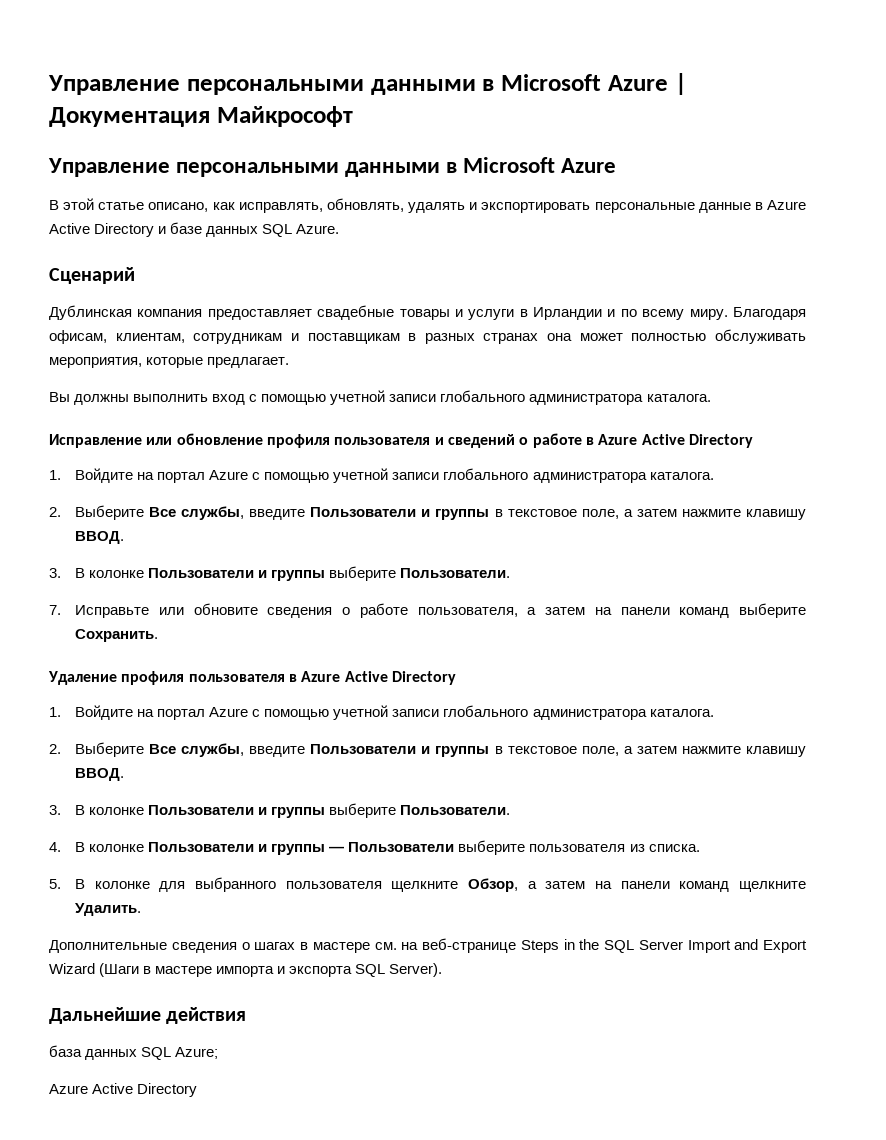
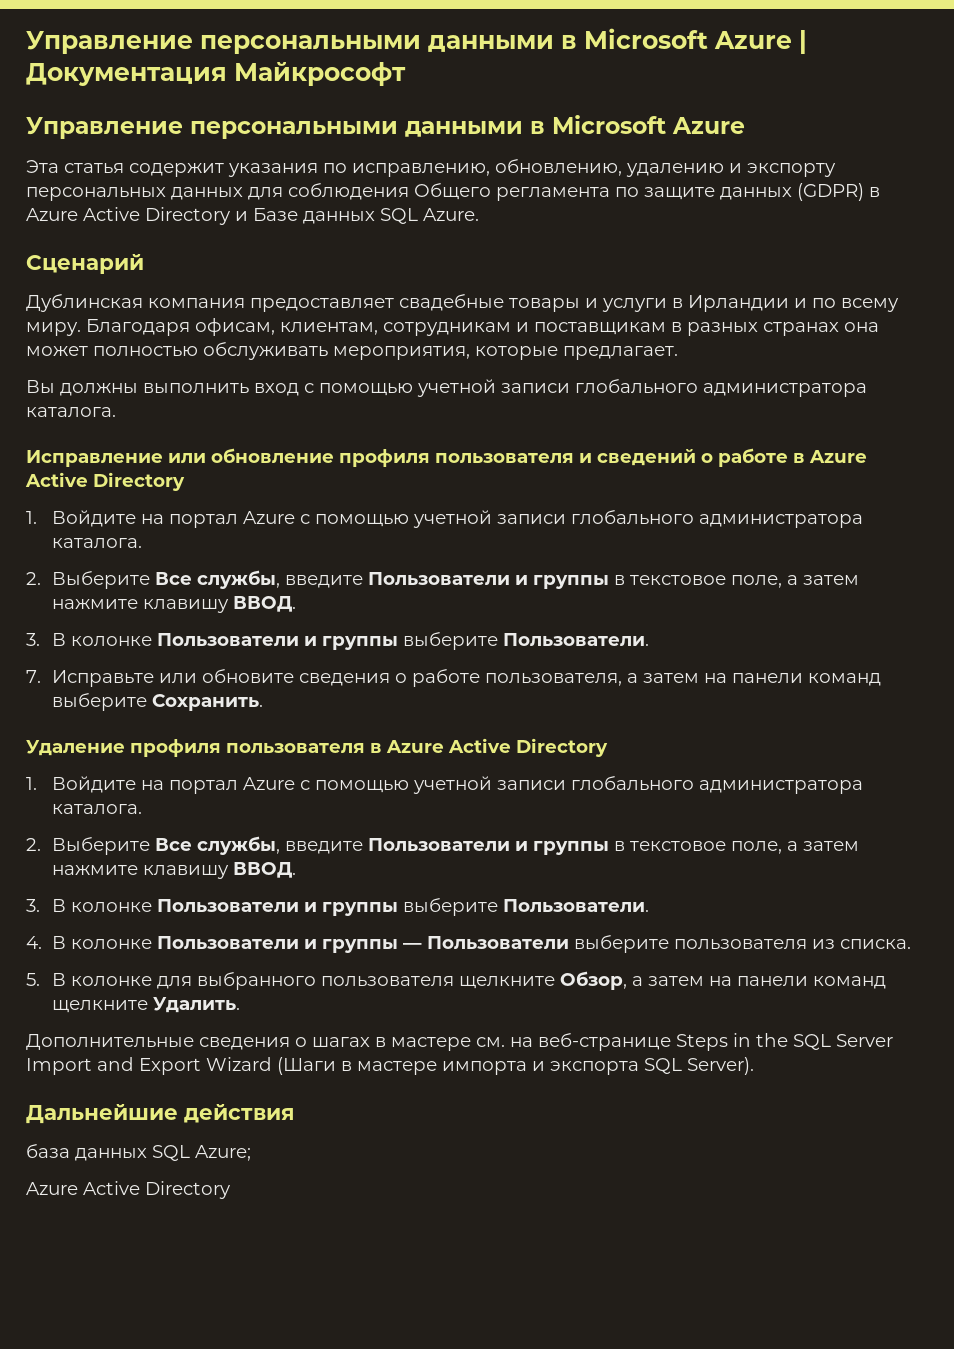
[49,198,751,213] В этой статье описано, как исправлять, обновлять, удалять и экспортировать персональные данные -> [26,159,836,177] [26,183,864,201] Эта статья содержит указания по исправлению, обновлению, удалению и экспорту персональных данных для соблюдения Общего регламента по защите данных (GDPR)
[170,222,203,234] базе -> [253,208,298,221] Базе

